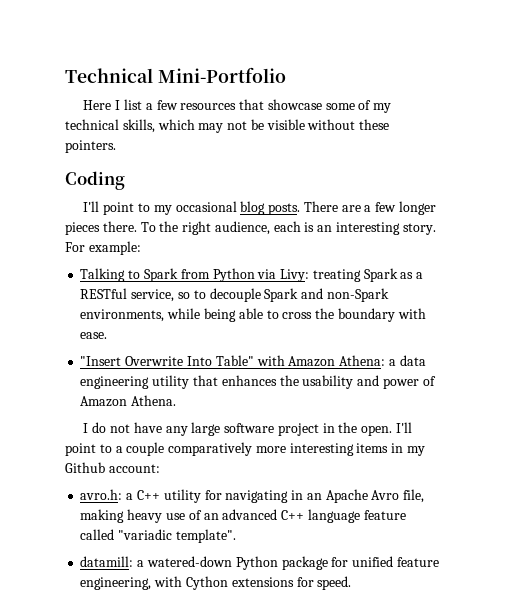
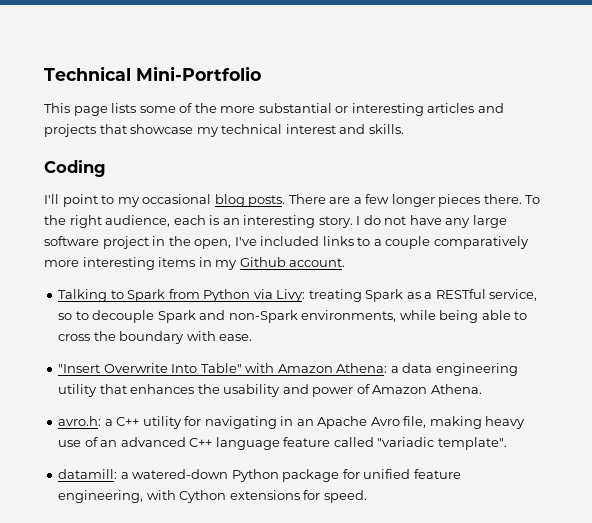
[83,99,392,113] [65,119,390,133] [65,140,116,153] Here I list a few resources that showcase some of my technical skills, which may not be visible without these pointers. -> [44,103,504,116] [44,124,404,137] This page lists some of the more substantial or interesting articles and projects that showcase my technical interest and skills.
[65,241,141,255] For example: -> [356,215,507,228] [44,236,529,249] [44,257,346,270] I do not have any large software project in the open, I've included links to a couple comparatively more interesting items in my Github account.
[83,422,412,436] [65,442,426,456] [65,462,160,473] // I do not have any large software project in the open. I'll point to a couple comparatively more interesting items in my Github account: -> (482, 389) none

